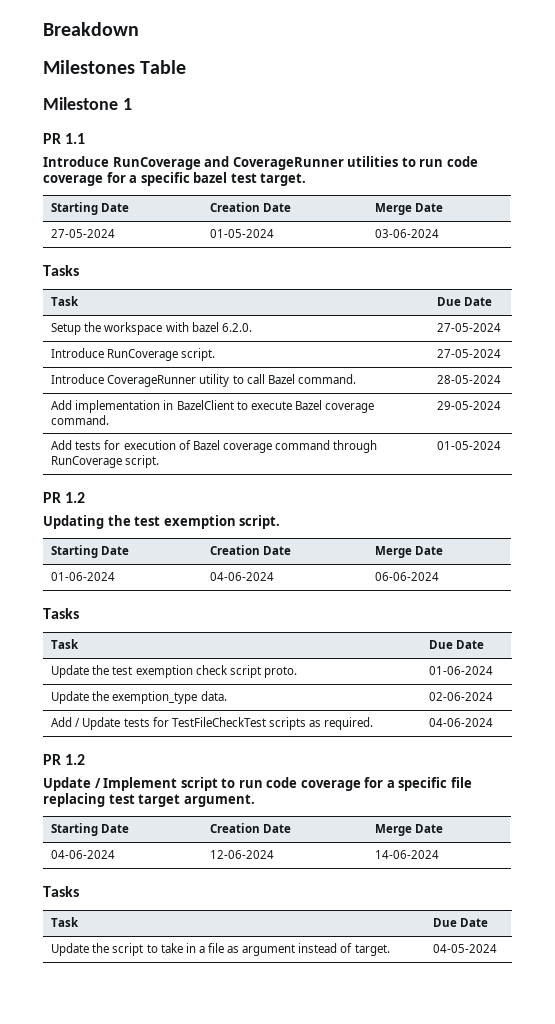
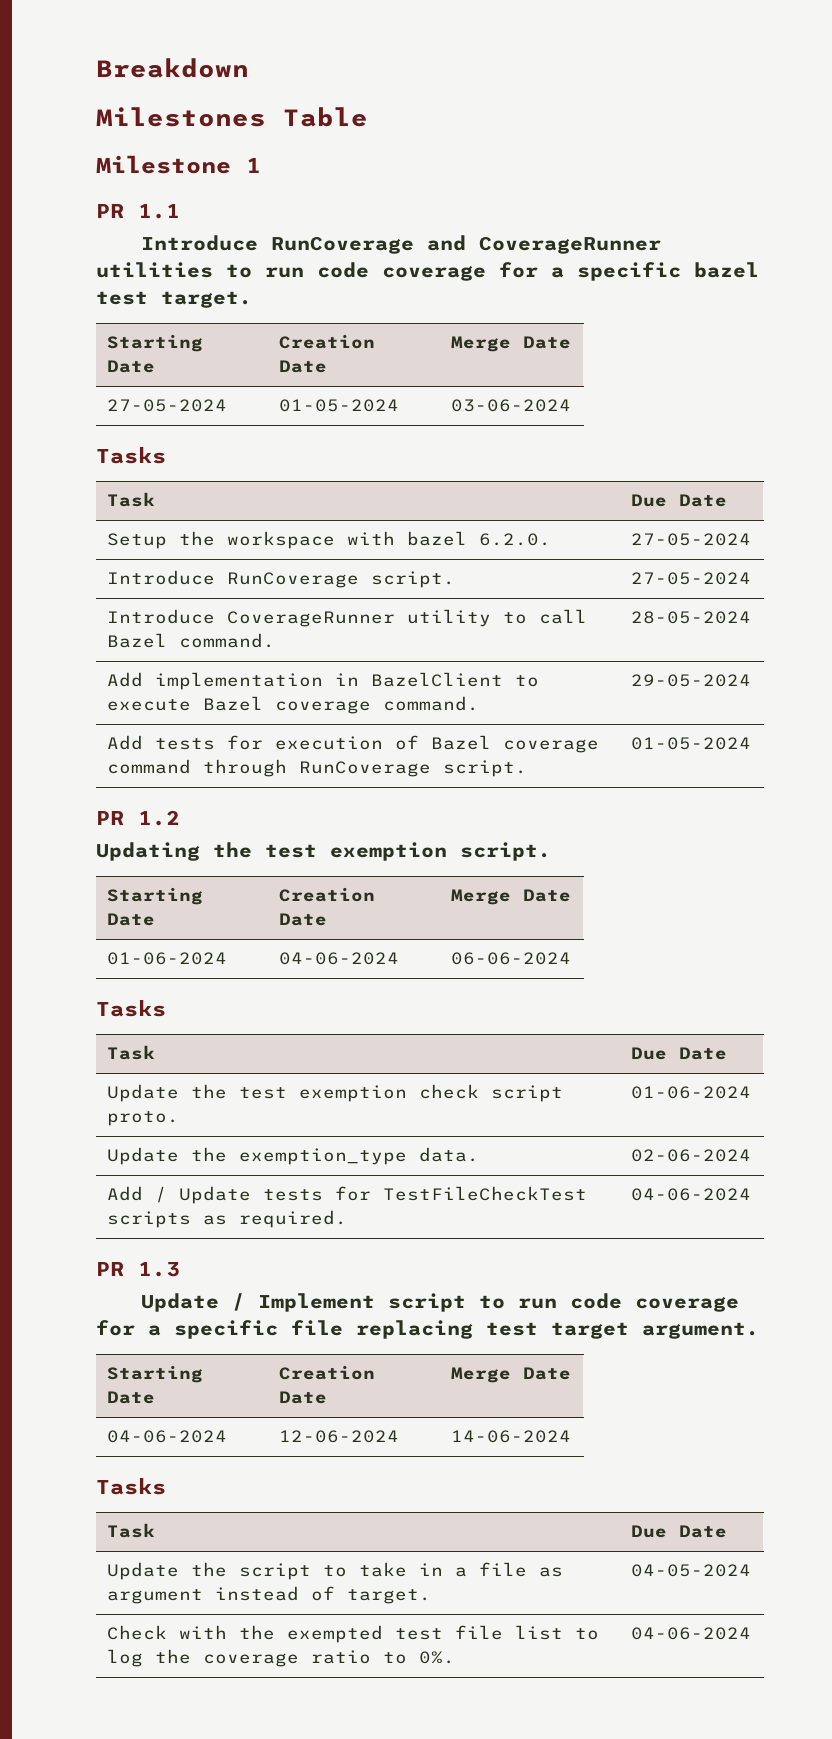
[65,754,86,765] 1.2 -> [138,1262,180,1277] 1.3
(498, 948) none -> [106,1625,599,1643] [106,1649,455,1667] [630,1627,751,1640] // Check with the exempted test file list to log the coverage ratio to 0%. | 04-06-2024

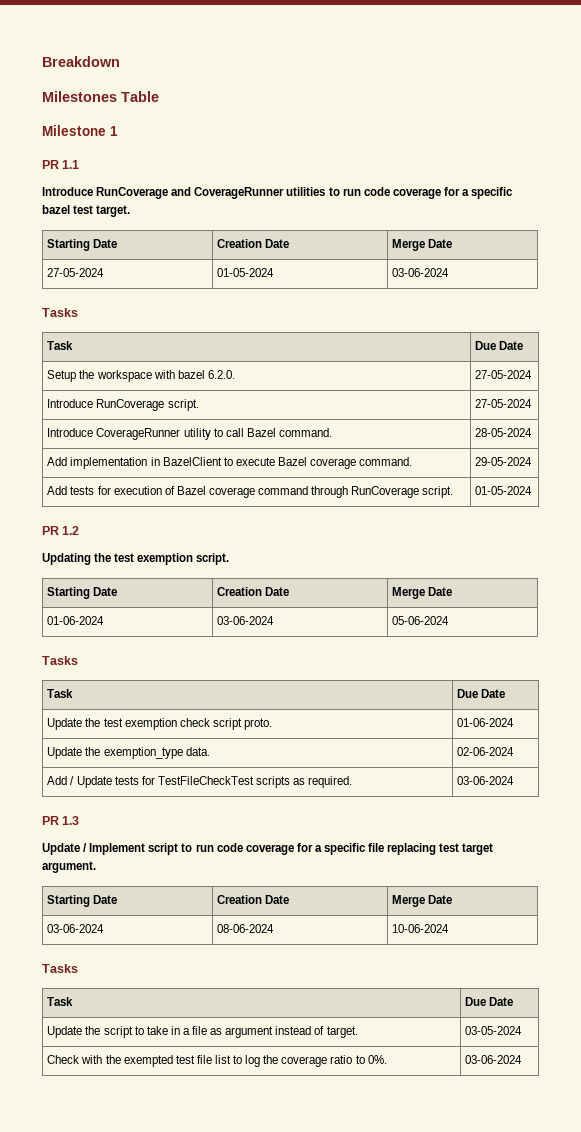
[278,952,399,965] [450,952,571,965] 04-06-2024 | 06-06-2024 -> [217,616,275,625] [392,616,450,625] 03-06-2024 | 05-06-2024
[630,1188,751,1201] 04-06-2024 -> [457,776,515,785] 03-06-2024
[106,1430,227,1443] [278,1430,399,1443] [450,1430,571,1443] 04-06-2024 | 12-06-2024 | 14-06-2024 -> [47,924,105,933] [217,924,275,933] [392,924,450,933] 03-06-2024 | 08-06-2024 | 10-06-2024
[630,1564,751,1577] 04-05-2024 -> [465,1026,523,1035] 03-05-2024
[630,1627,751,1640] 04-06-2024 -> [465,1055,523,1064] 03-06-2024

